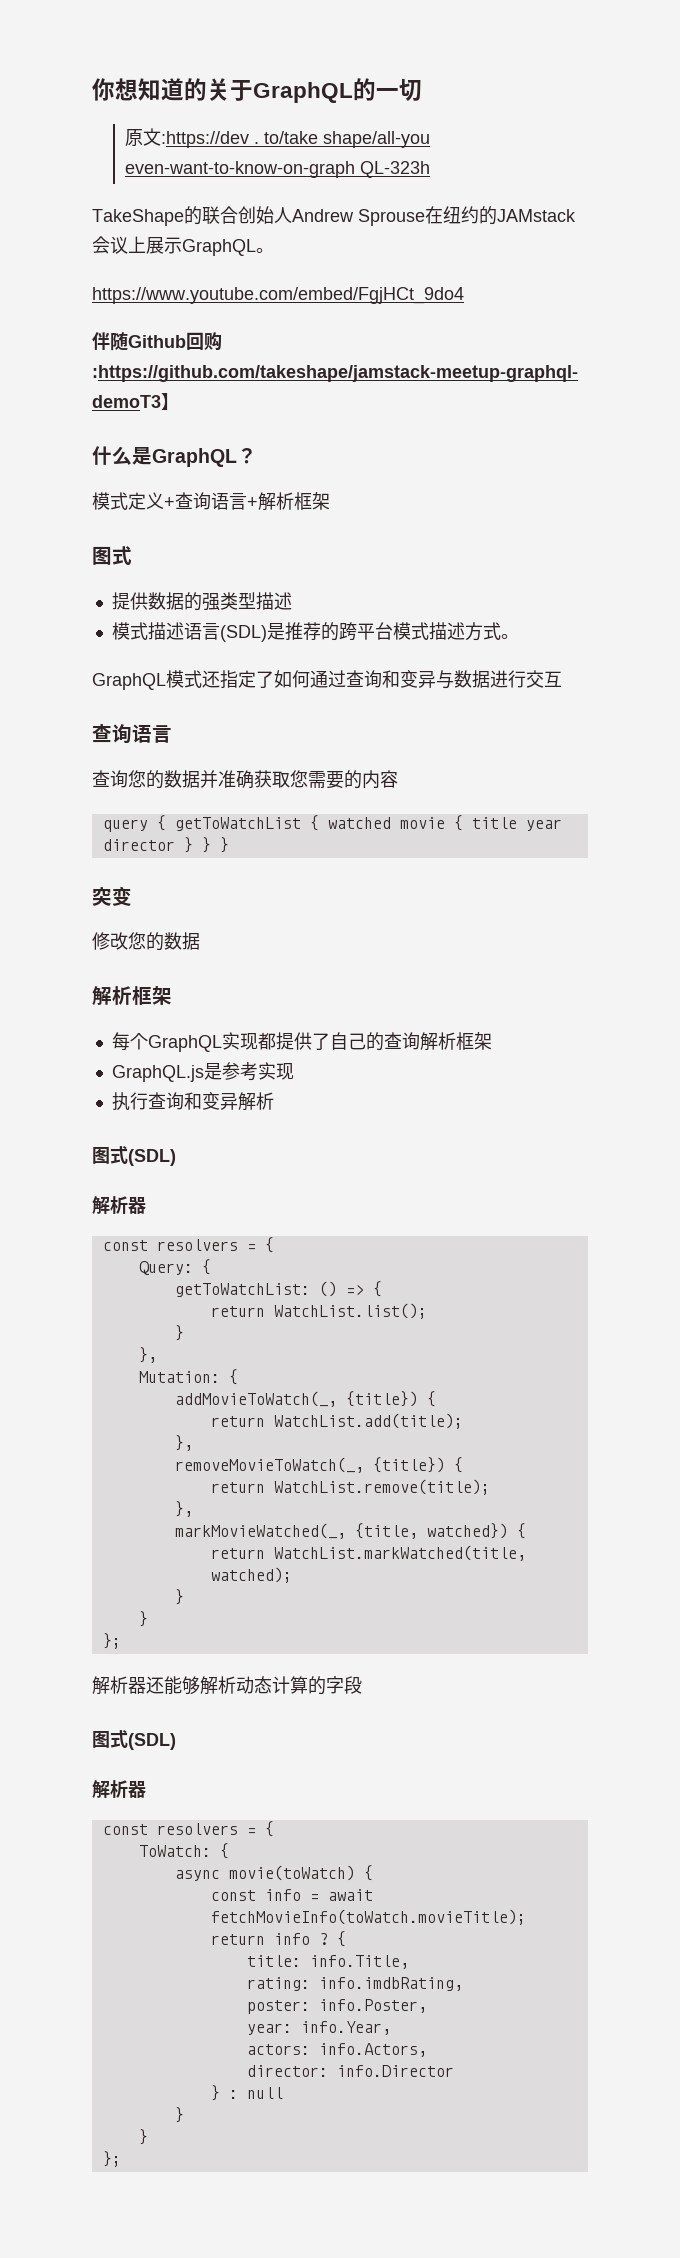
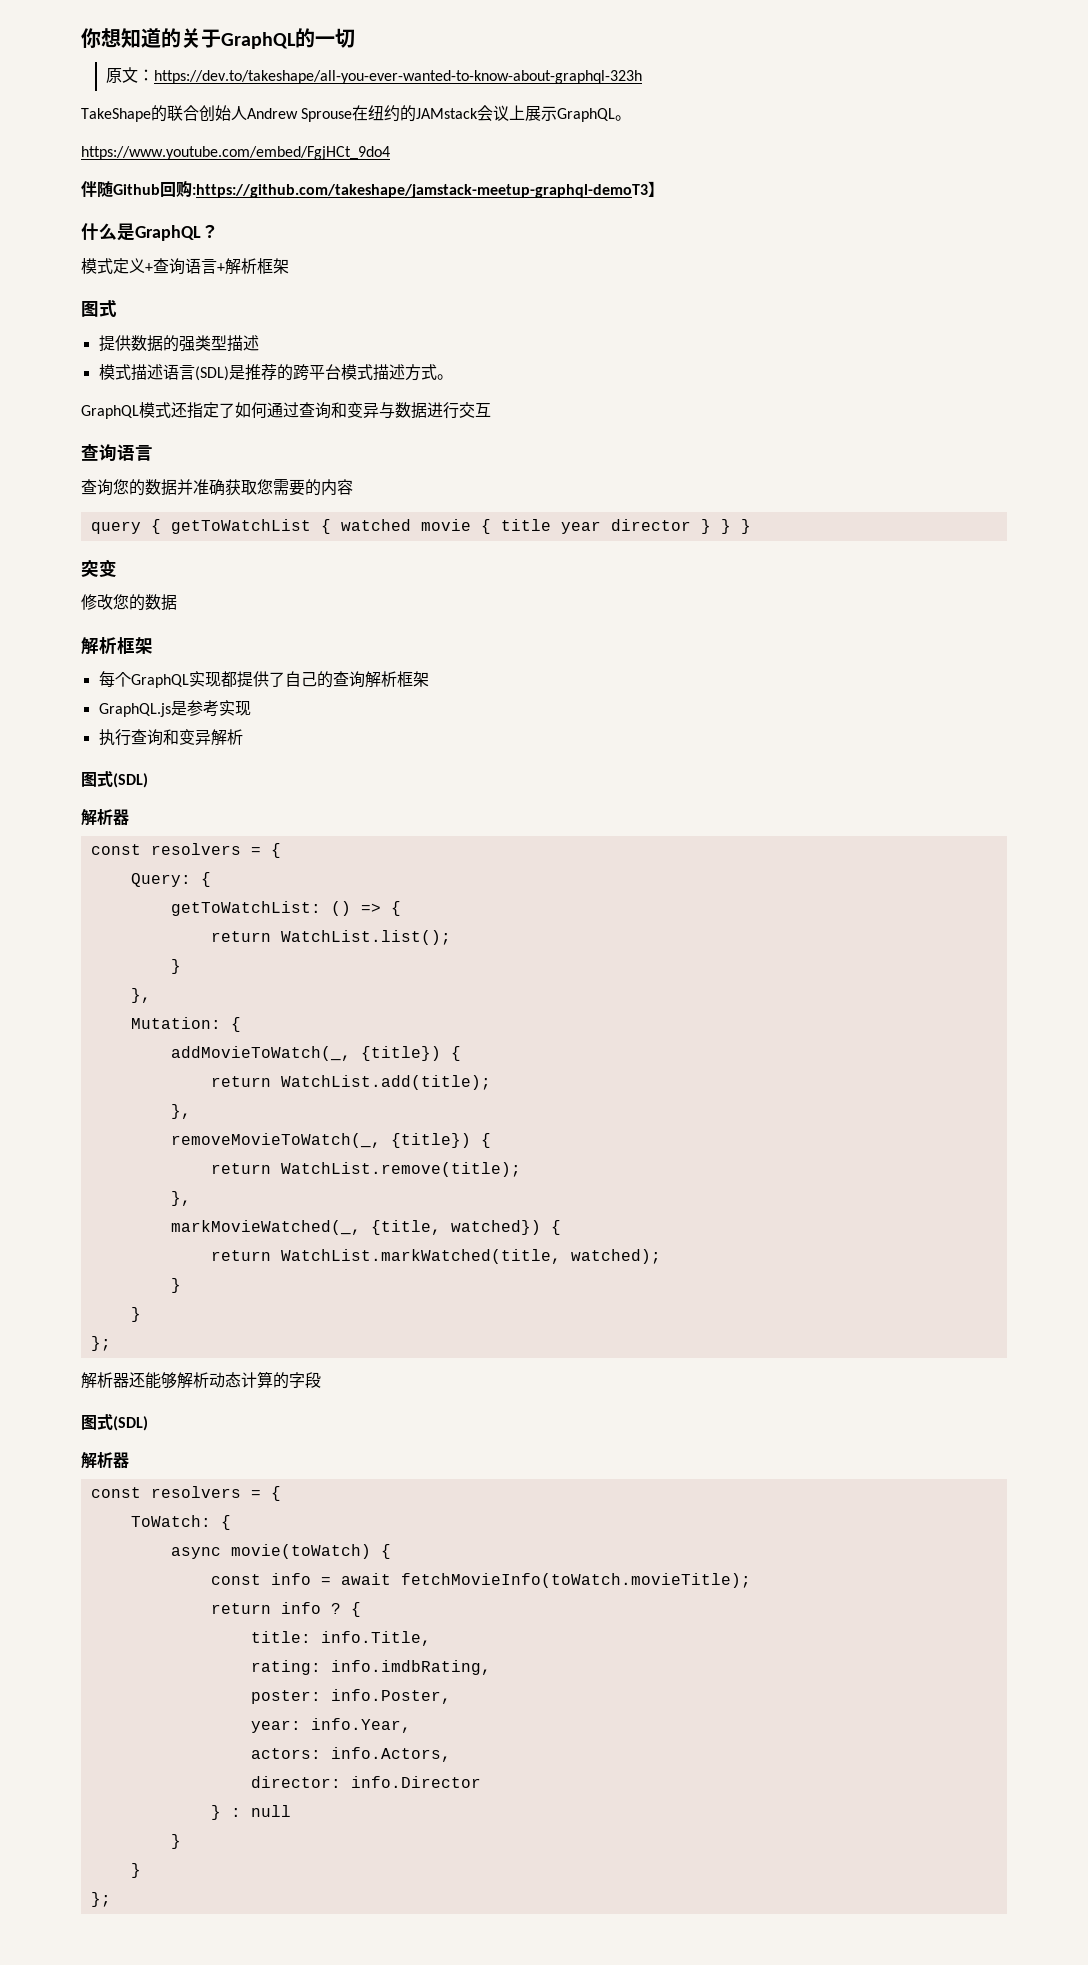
[161,131,431,148] [125,161,431,178] :https://dev . to/take shape/all-you even-want-to-know-on-graph QL-323h -> [138,69,643,84] ：https://dev.to/takeshape/all-you-ever-wanted-to-know-about-graphql-323h

